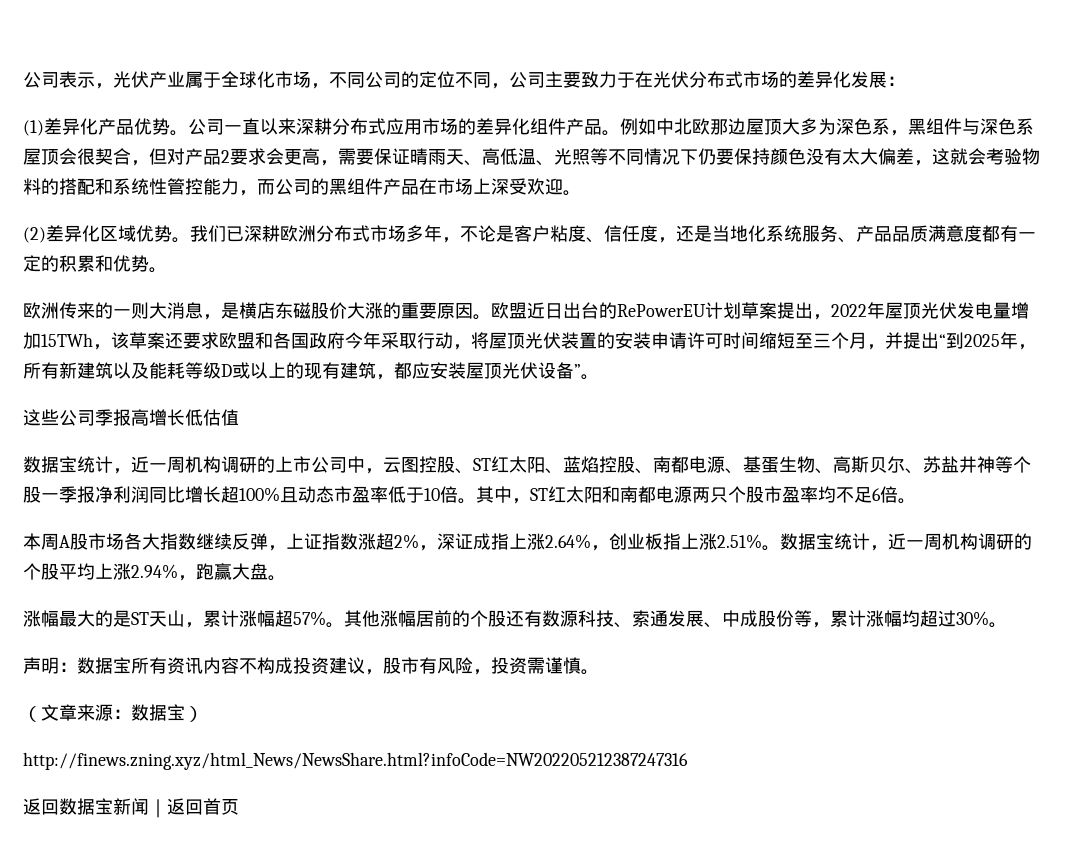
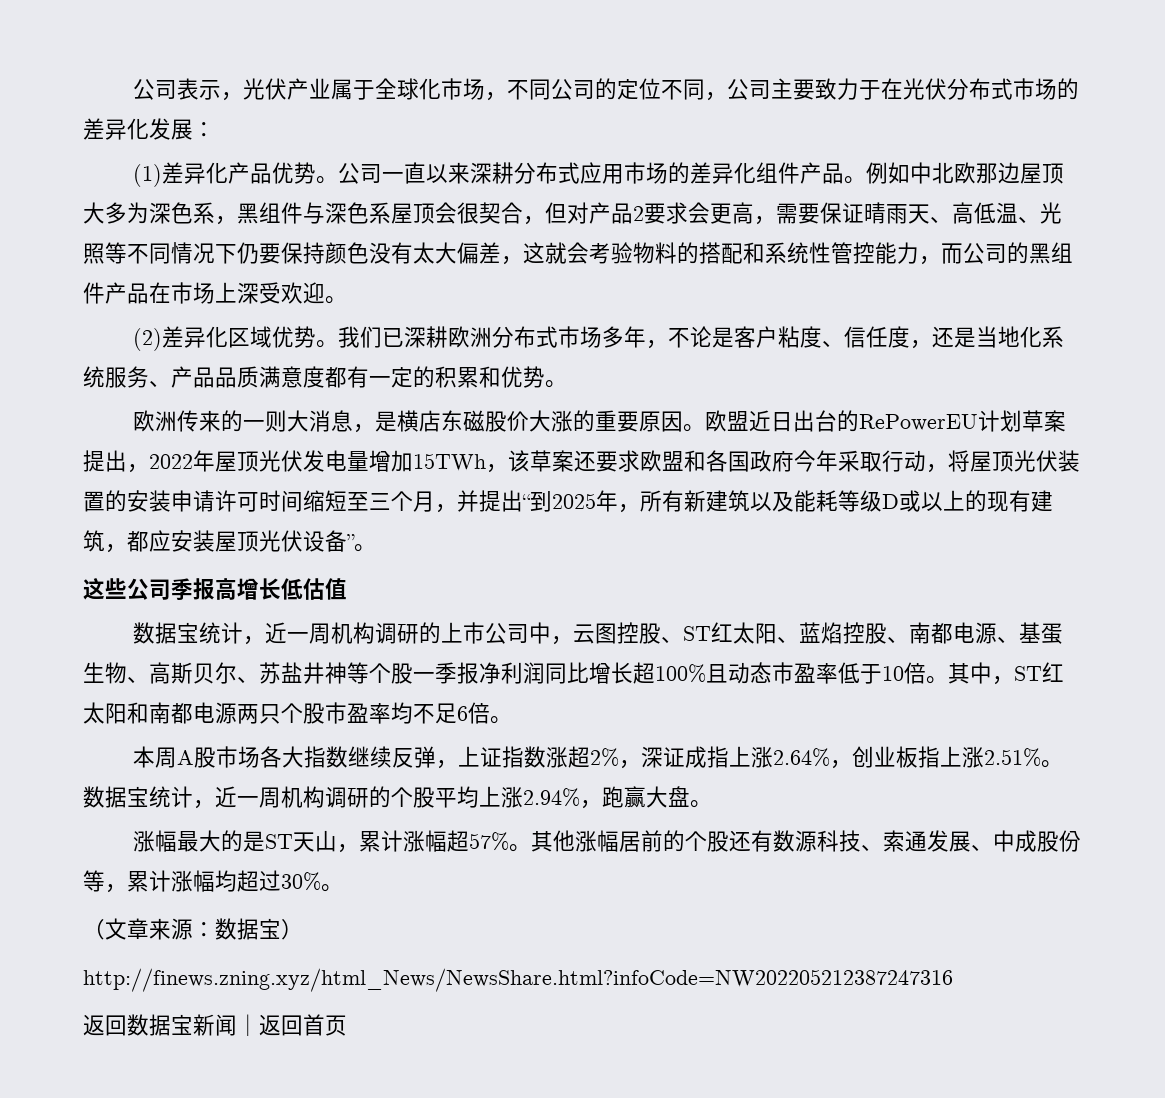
[23,657,599,675] // 声明：数据宝所有资讯内容不构成投资建议，股市有风险，投资需谨慎。 -> (343, 888) none

